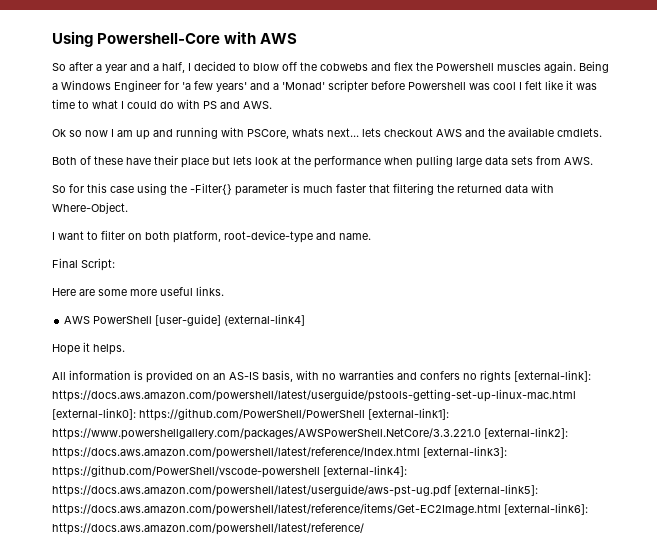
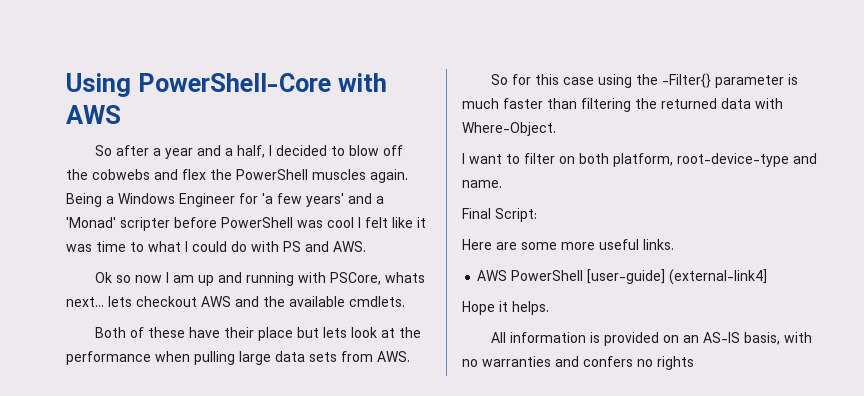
[97,33,221,44] Powershell-Core -> [137,73,331,92] PowerShell-Core
[436,63,494,71] Powershell -> [236,169,308,180] PowerShell
[408,82,466,90] Powershell -> [221,217,293,228] PowerShell
[369,184,390,193] that -> [547,98,577,109] than
[514,370,591,382] [52,389,576,402] [52,408,449,421] [52,427,568,440] [52,446,507,459] [52,465,407,478] [52,484,538,497] [52,503,588,516] [52,523,364,535] [external-link]: https://docs.aws.amazon.com/powershell/latest/userguide/pstools-getting-set-up-linux-mac.html [external-link0]: https://github.com/PowerShell/PowerShell [external-link1]: https://www.powershellgallery.com/packages/AWSPowerShell.NetCore/3.3.221.0 [external-link2]: https://docs.aws.amazon.com/powershell/latest/reference/Index.html [external-link3]: https://github.com/PowerShell/vscode-powershell [external-link4]: https://docs.aws.amazon.com/powershell/latest/userguide/aws-pst-ug.pdf [external-link5]: https://docs.aws.amazon.com/powershell/latest/reference/items/Get-EC2Image.html [external-link6]: https://docs.aws.amazon.com/powershell/latest/reference/ -> (694, 363) none

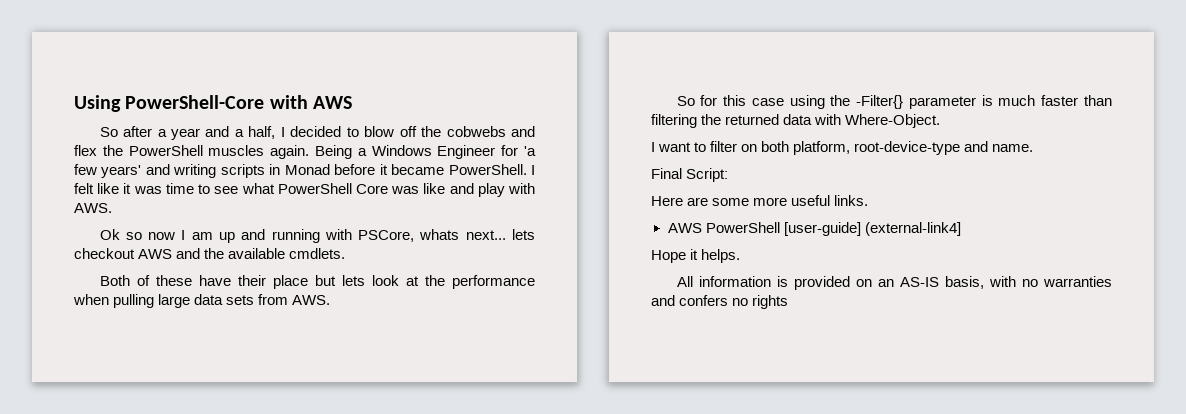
[376,196,384,204] [66,217,354,231] a 'Monad' scripter before PowerShell was cool -> [173,164,527,178] writing scripts in Monad before it became PowerShell.
[148,241,329,252] what I could do with PS and -> [214,183,536,197] see what PowerShell Core was like and play with

